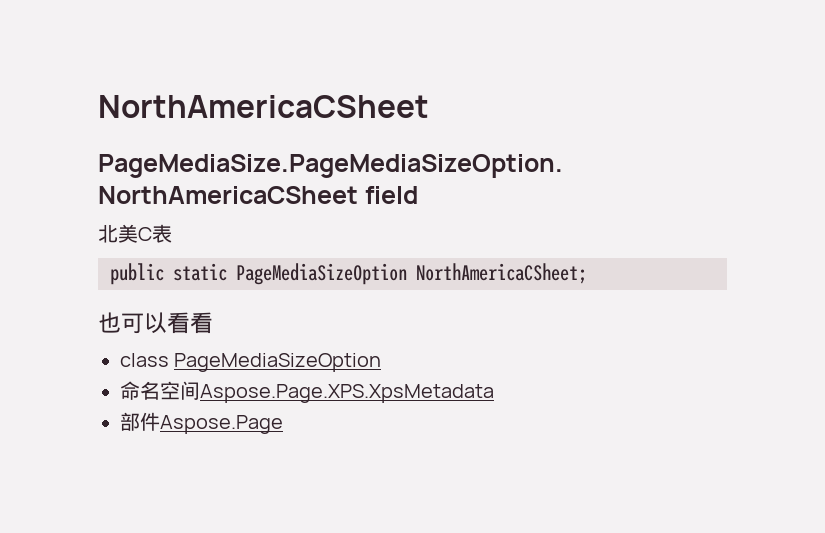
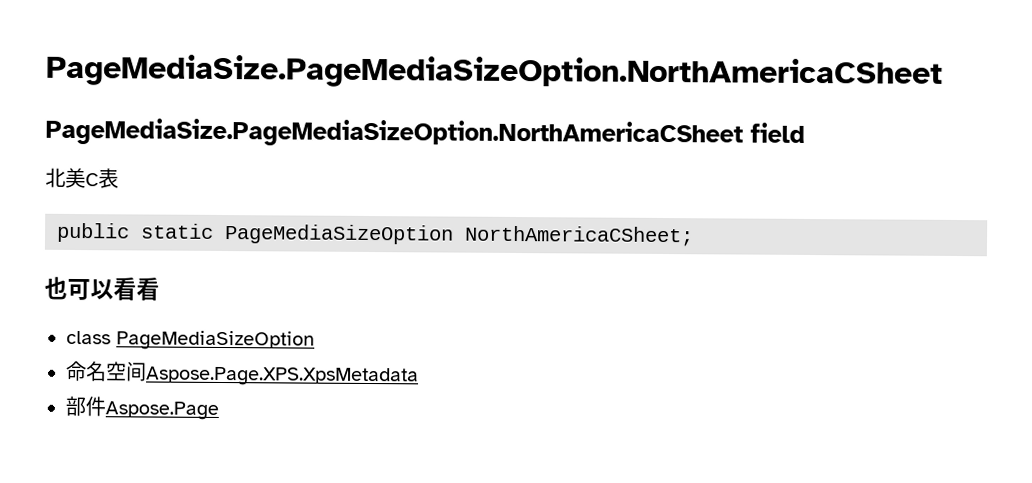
[98,95,429,118] NorthAmericaCSheet -> [46,53,943,91] PageMediaSize.PageMediaSizeOption.NorthAmericaCSheet

